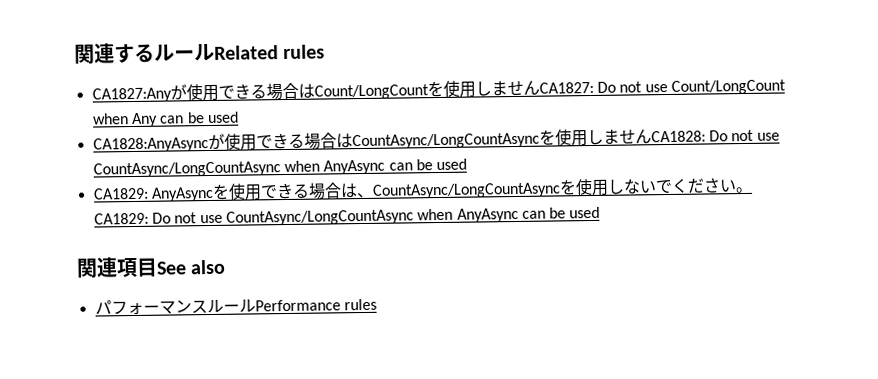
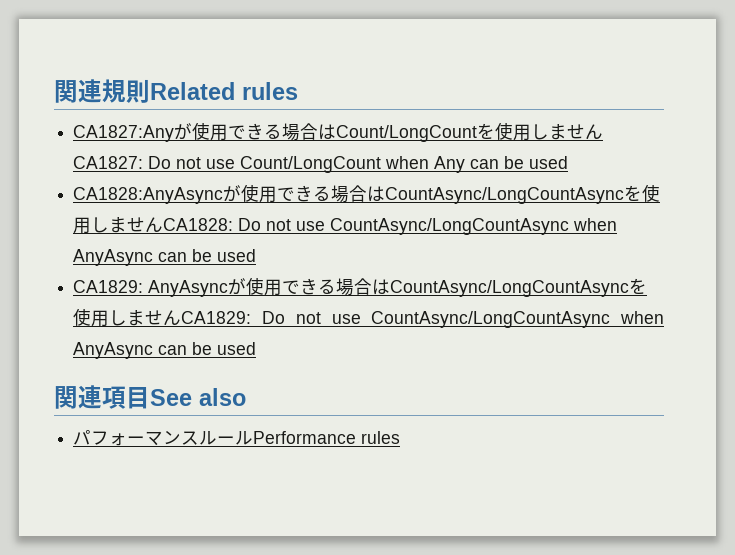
[74,42,215,64] 関連するルール -> [54,79,150,103] 関連規則
[211,177,753,201] を使用できる場合は、CountAsync/LongCountAsyncを使用しないでください。 -> [228,277,648,297] [73,308,182,327] が使用できる場合はCountAsync/LongCountAsyncを使用しません

